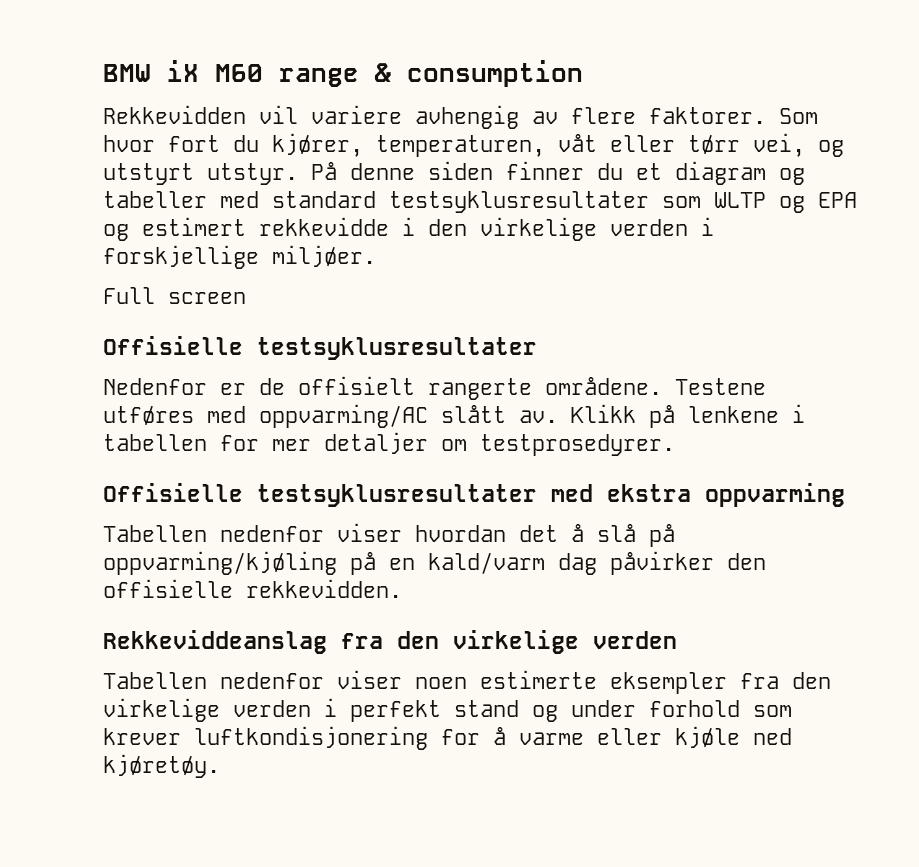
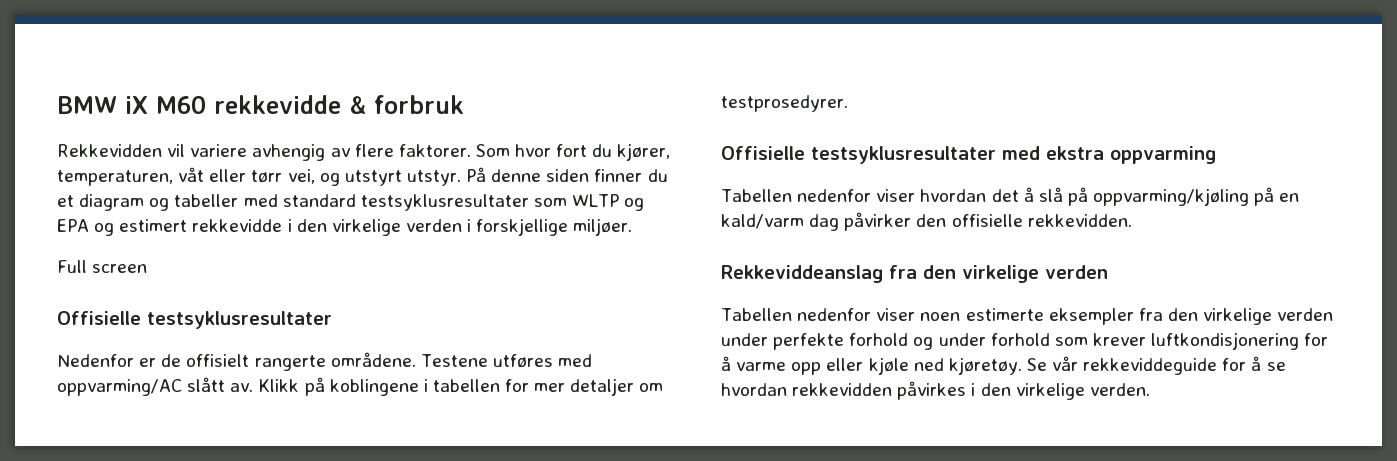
[279,60,583,87] range & consumption -> [214,95,464,114] rekkevidde & forbruk
[688,406,779,423] lenkene -> [329,379,419,396] koblingene
[324,698,519,722] i perfekt stand -> [721,333,909,350] under perfekte forhold
(584, 738) none -> [791,362,822,375] opp
(220, 766) none -> [1026,356,1286,375] [721,381,1150,400] Se vår rekkeviddeguide for å se hvordan rekkevidden påvirkes i den virkelige verden.

